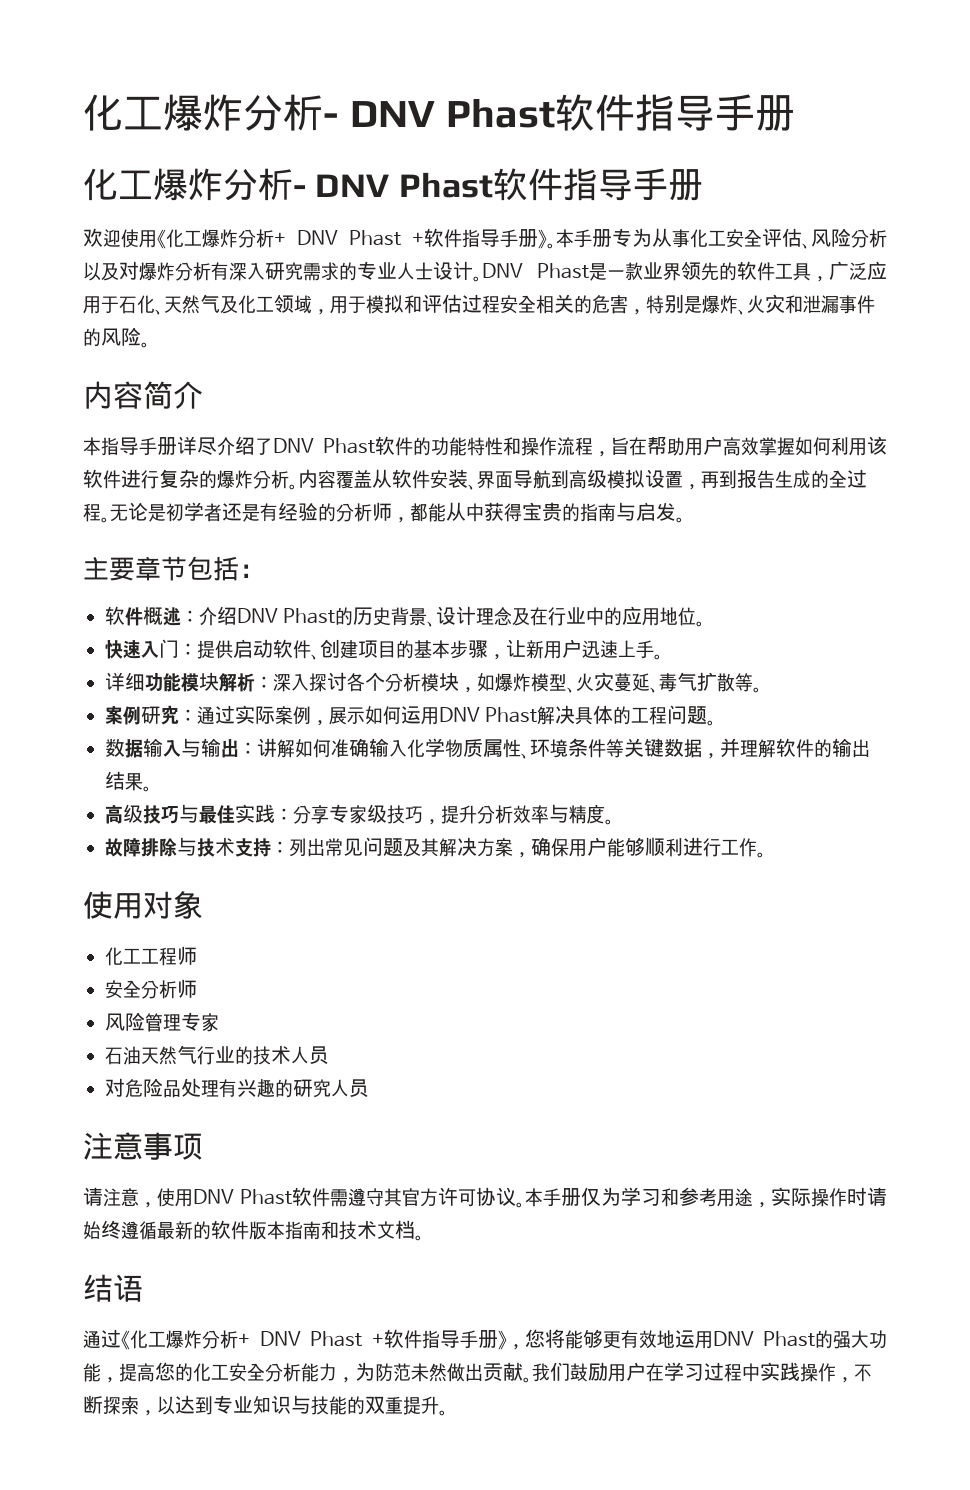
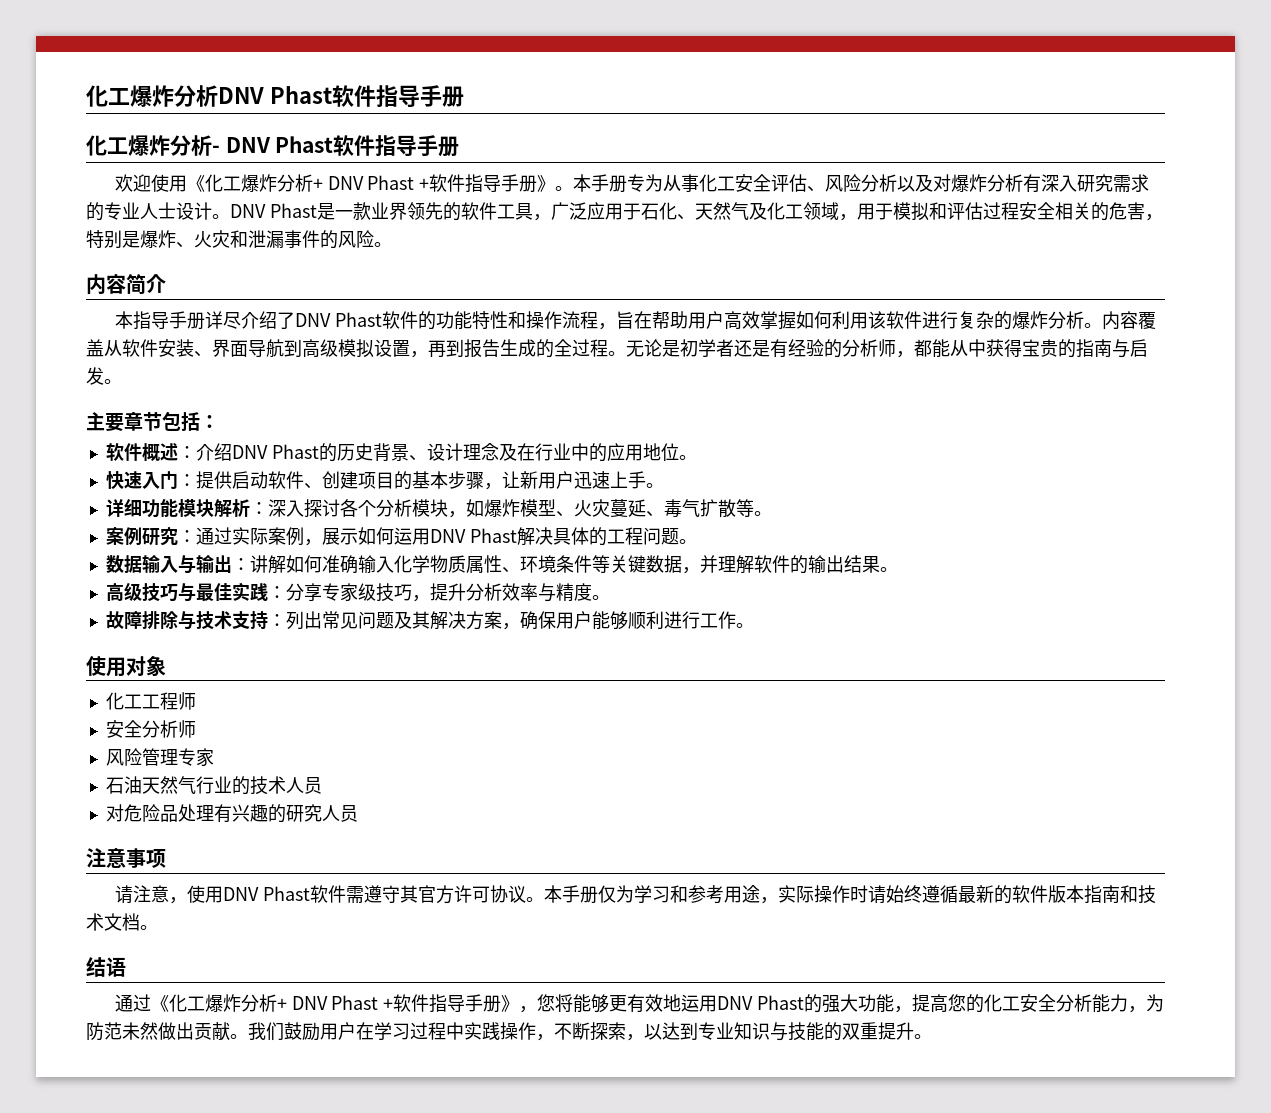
[83,94,339,131] 化工爆炸分析- -> [86,85,218,107] 化工爆炸分析

